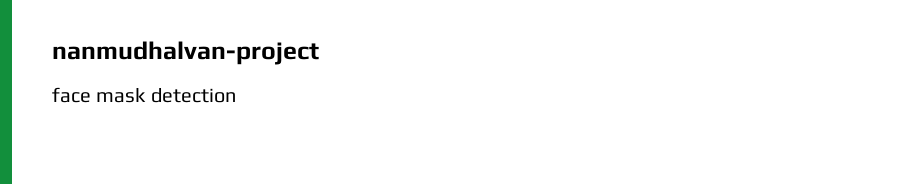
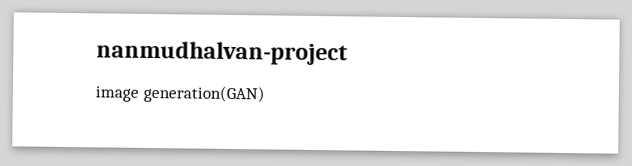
[52,87,236,103] face mask detection -> [95,84,265,104] image generation(GAN)

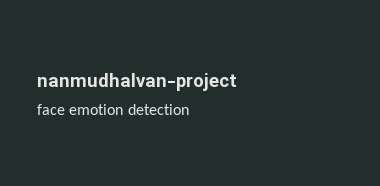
[95,84,265,104] image generation(GAN) -> [37,104,189,115] face emotion detection

